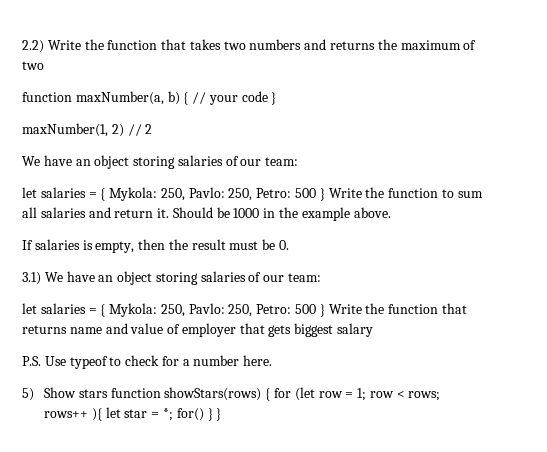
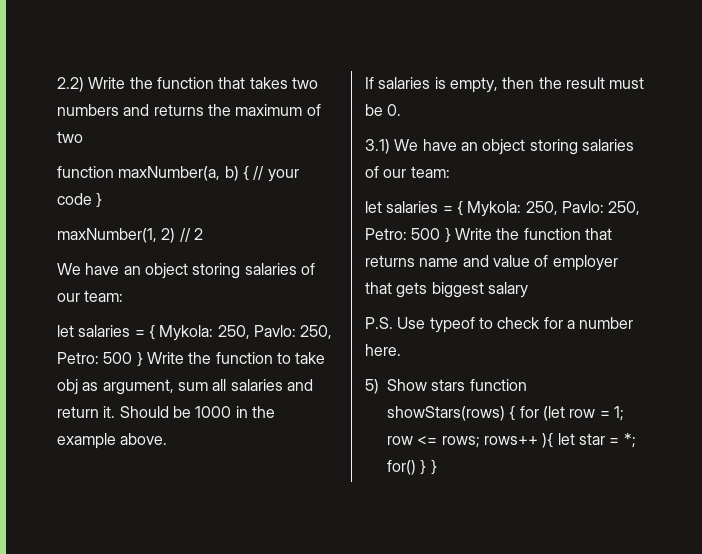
(454, 193) none -> [295,352,326,364] [57,379,174,395] take obj as argument,
[396,391,405,398] < -> [417,436,438,445] <=

